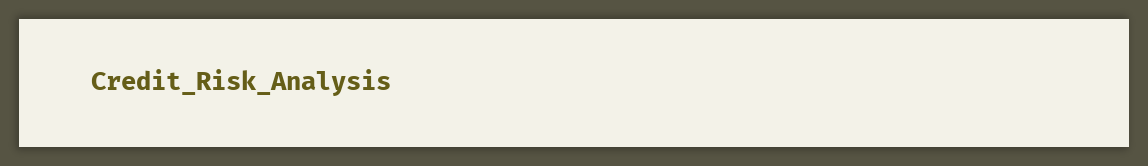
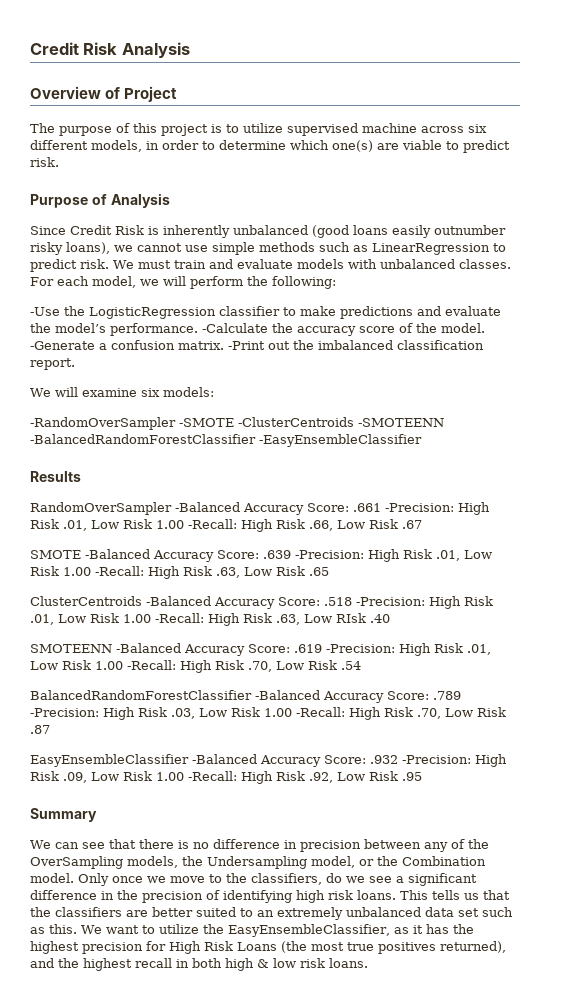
[91,69,391,96] Credit_Risk_Analysis -> [30,42,190,58] [30,86,178,102] [30,123,487,136] [30,140,510,153] [30,157,59,167] [30,193,170,208] [30,225,506,238] [30,242,506,255] [30,259,511,272] [30,276,336,289] [30,306,501,319] [30,323,485,336] [30,340,484,350] [30,358,75,370] [30,387,214,397] [30,417,444,430] [30,434,422,447] [30,471,81,482] [30,502,490,515] [30,519,422,532] [30,549,492,562] [30,566,329,579] [30,596,493,609] [30,613,390,626] [30,643,491,656] [30,660,361,673] [30,690,461,703] [30,707,506,720] [30,725,50,734] [30,754,507,767] [30,771,422,784] [30,808,97,822] [30,839,489,852] [30,856,486,869] [30,873,477,886] [30,890,510,903] [30,907,513,920] [30,924,474,937] [30,941,506,954] [30,958,368,971] Credit Risk Analysis // Overview of Project // The purpose of this project is to utilize supervised machine across six different models, in order to determine which one(s) are viable to predict risk. // Purpose of Analysis // Since Credit Risk is inherently unbalanced (good loans easily outnumber risky loans), we cannot use simple methods such as LinearRegression to predict risk. We must train and evaluate models with unbalanced classes. For each model, we will perform the following: // -Use the LogisticRegression classifier to make predictions and evaluate the model’s performance. -Calculate the accuracy score of the model. -Generate a confusion matrix. -Print out the imbalanced classification report. // We will examine six models: // -RandomOverSampler -SMOTE -ClusterCentroids -SMOTEENN -BalancedRandomForestClassifier -EasyEnsembleClassifier // Results // RandomOverSampler -Balanced Accuracy Score: .661 -Precision: High Risk .01, Low Risk 1.00 -Recall: High Risk .66, Low Risk .67 // SMOTE -Balanced Accuracy Score: .639 -Precision: High Risk .01, Low Risk 1.00 -Recall: High Risk .63, Low Risk .65 // ClusterCentroids -Balanced Accuracy Score: .518 -Precision: High Risk .01, Low Risk 1.00 -Recall: High Risk .63, Low RIsk .40 // SMOTEENN -Balanced Accuracy Score: .619 -Precision: High Risk .01, Low Risk 1.00 -Recall: High Risk .70, Low Risk .54 // BalancedRandomForestClassifier -Balanced Accuracy Score: .789 -Precision: High Risk .03, Low Risk 1.00 -Recall: High Risk .70, Low Risk .87 // EasyEnsembleClassifier -Balanced Accuracy Score: .932 -Precision: High Risk .09, Low Risk 1.00 -Recall: High Risk .92, Low Risk .95 // Summary // We can see that there is no difference in precision between any of the OverSampling models, the Undersampling model, or the Combination model. Only once we move to the classifiers, do we see a significant difference in the precision of identifying high risk loans. This tells us that the classifiers are better suited to an extremely unbalanced data set such as this. We want to utilize the EasyEnsembleClassifier, as it has the highest precision for High Risk Loans (the most true positives returned), and the highest recall in both high & low risk loans.

